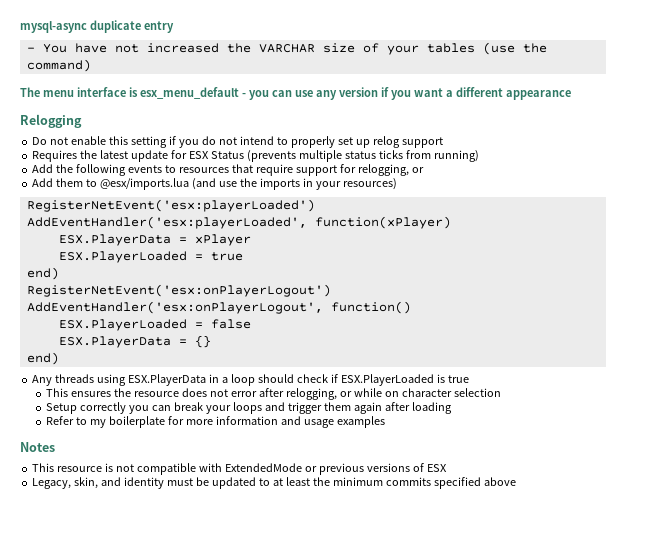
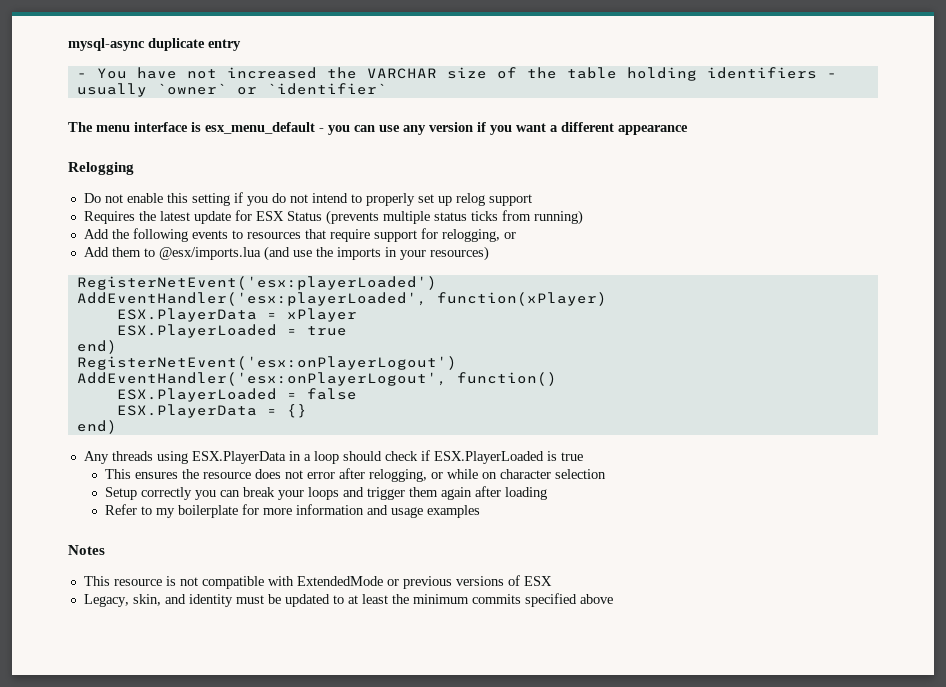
[386,42,547,55] [26,59,91,72] your tables (use the command) -> [526,67,837,81] [76,83,387,97] the table holding identifiers - usually `owner` or `identifier`

